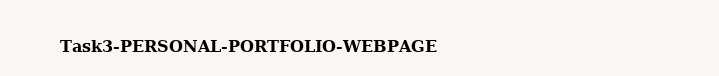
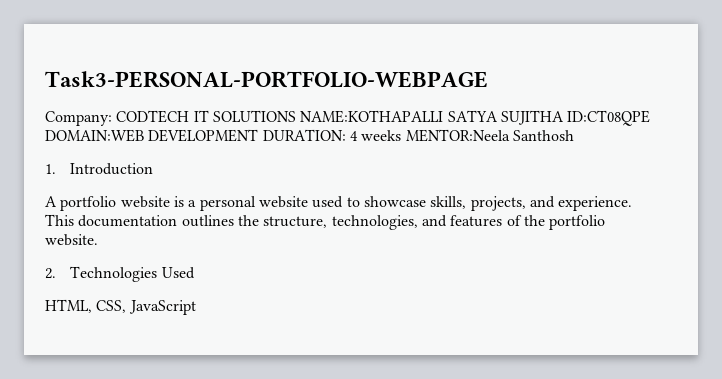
(437, 46) none -> [45,110,651,126] [45,129,574,142] [45,163,154,175] [45,196,633,211] [45,214,606,230] [45,234,98,246] [45,266,195,282] [45,299,196,315] // Company: CODTECH IT SOLUTIONS NAME:KOTHAPALLI SATYA SUJITHA ID:CT08QPE DOMAIN:WEB DEVELOPMENT DURATION: 4 weeks MENTOR:Neela Santhosh // 1. Introduction // A portfolio website is a personal website used to showcase skills, projects, and experience. This documentation outlines the structure, technologies, and features of the portfolio website. // 2. Technologies Used // HTML, CSS, JavaScript

